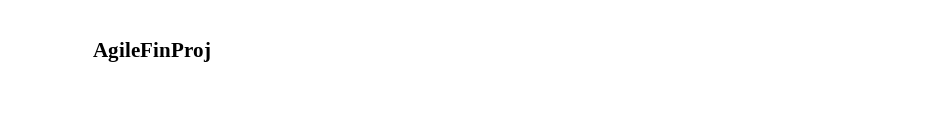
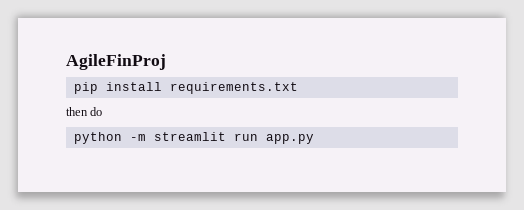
(211, 52) none -> [73,82,298,94] [66,107,103,116] [73,132,314,144] // pip install requirements.txt // then do // python -m streamlit run app.py

